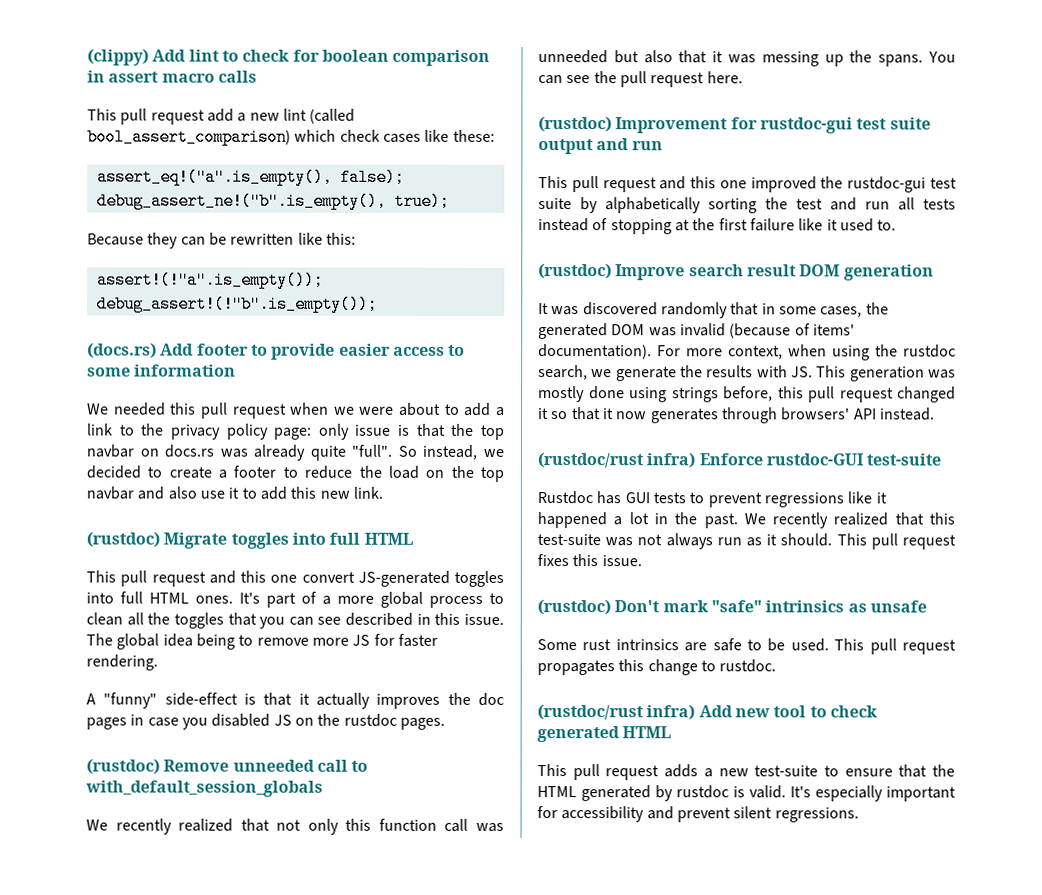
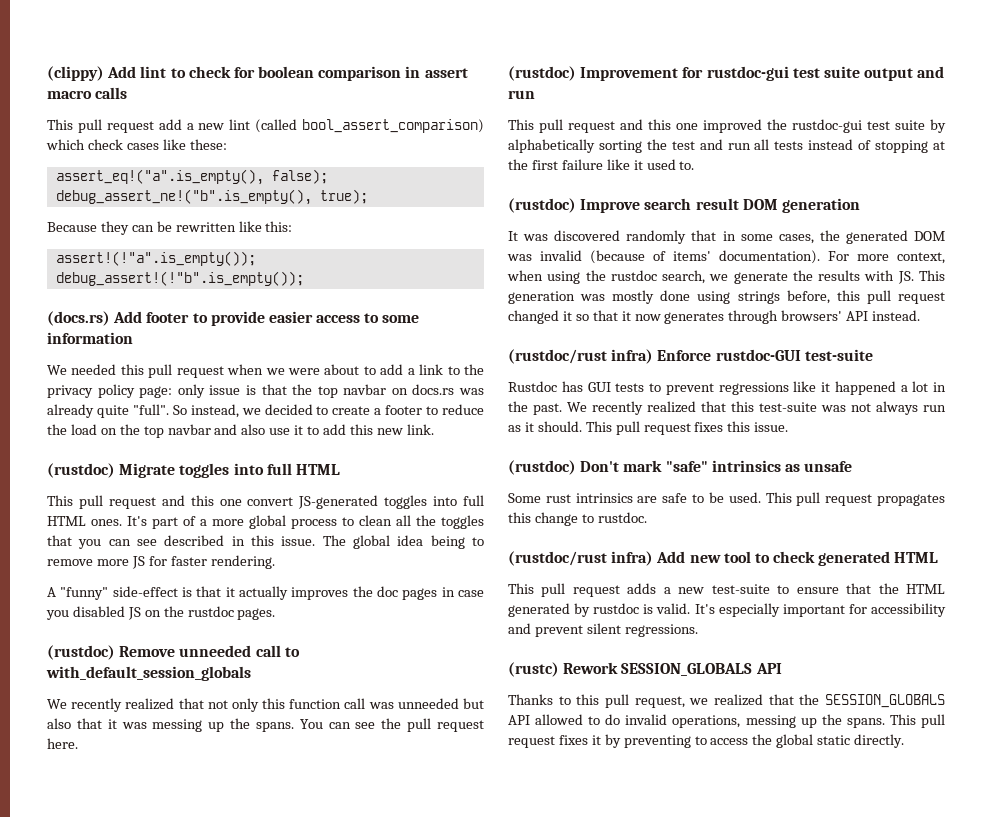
(859, 815) none -> [508,662,782,677] [508,694,945,708] [508,714,945,728] [508,734,905,748] // (rustc) Rework SESSION_GLOBALS API // Thanks to this pull request, we realized that the SESSION_GLOBALS API allowed to do invalid operations, messing up the spans. This pull request fixes it by preventing to access the global static directly.

